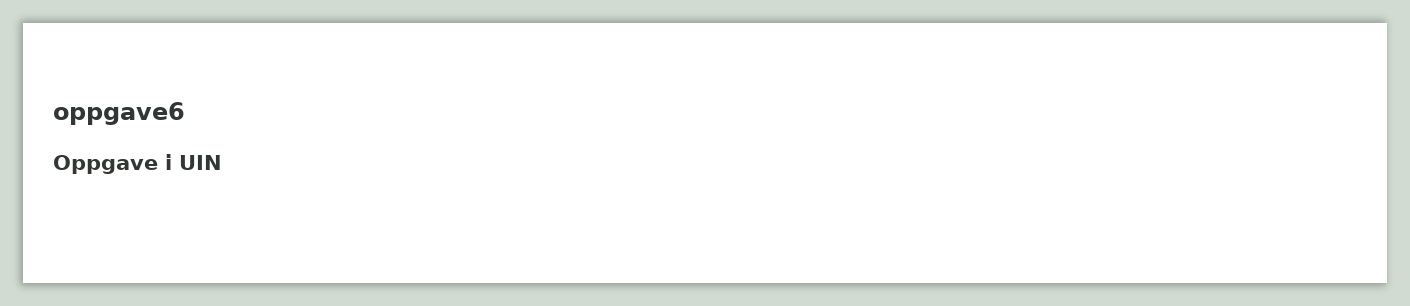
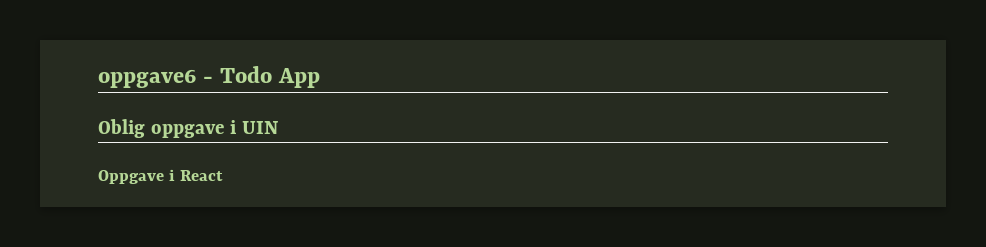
(185, 113) none -> [203,66,321,88] [98,119,278,138] - Todo App // Oblig oppgave i UIN
[179,155,222,170] UIN -> [180,170,224,181] React

